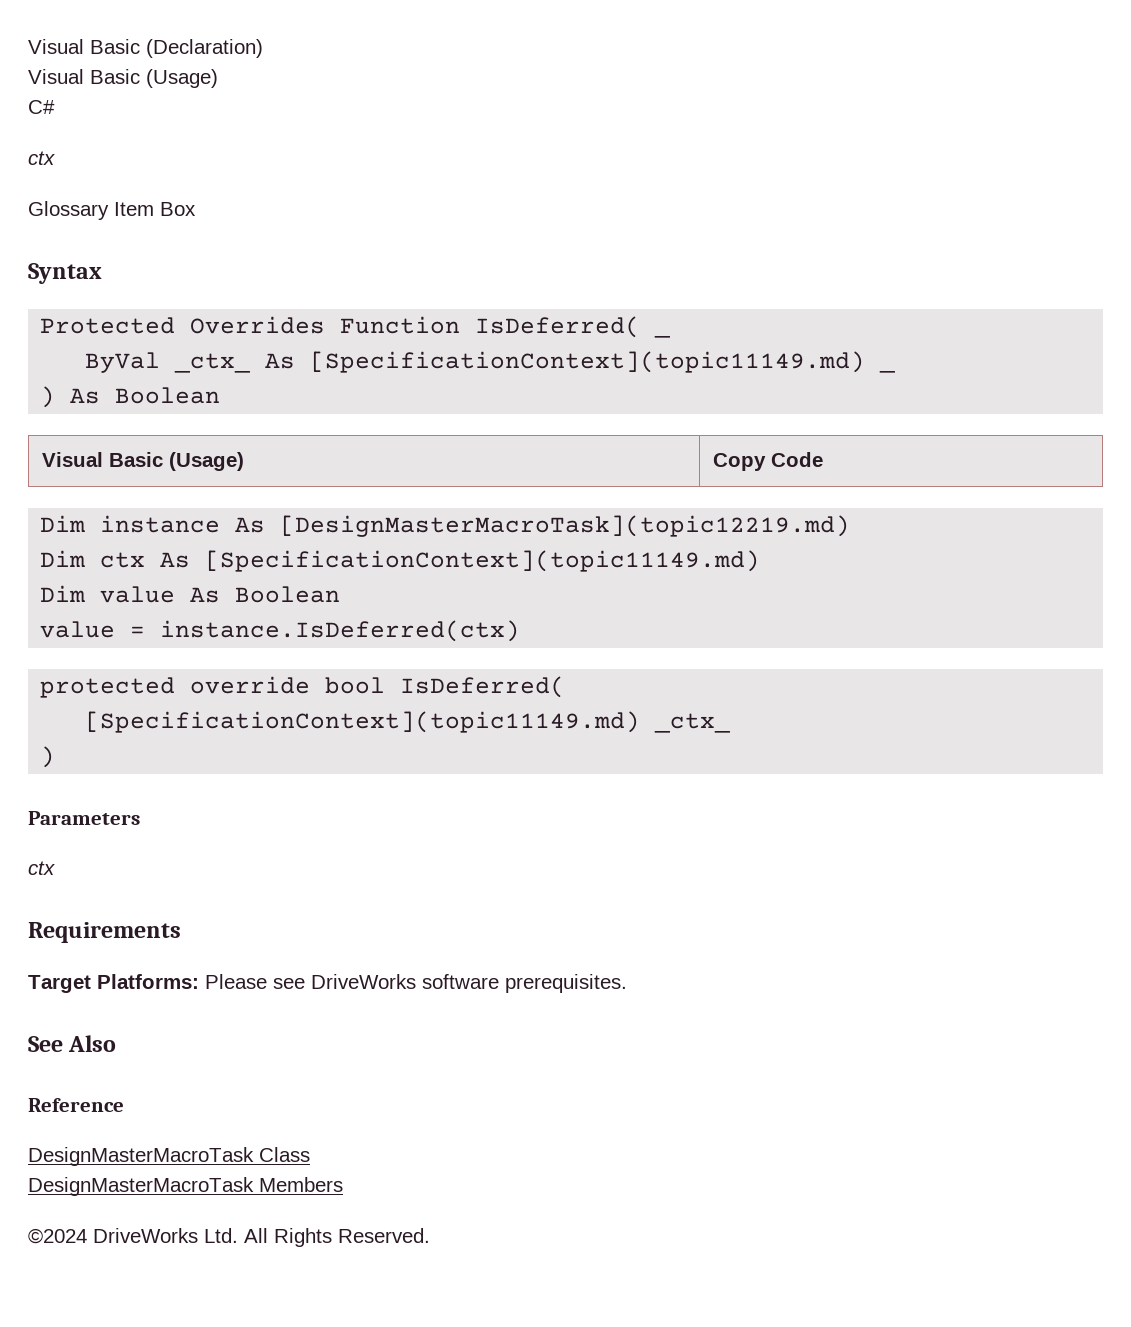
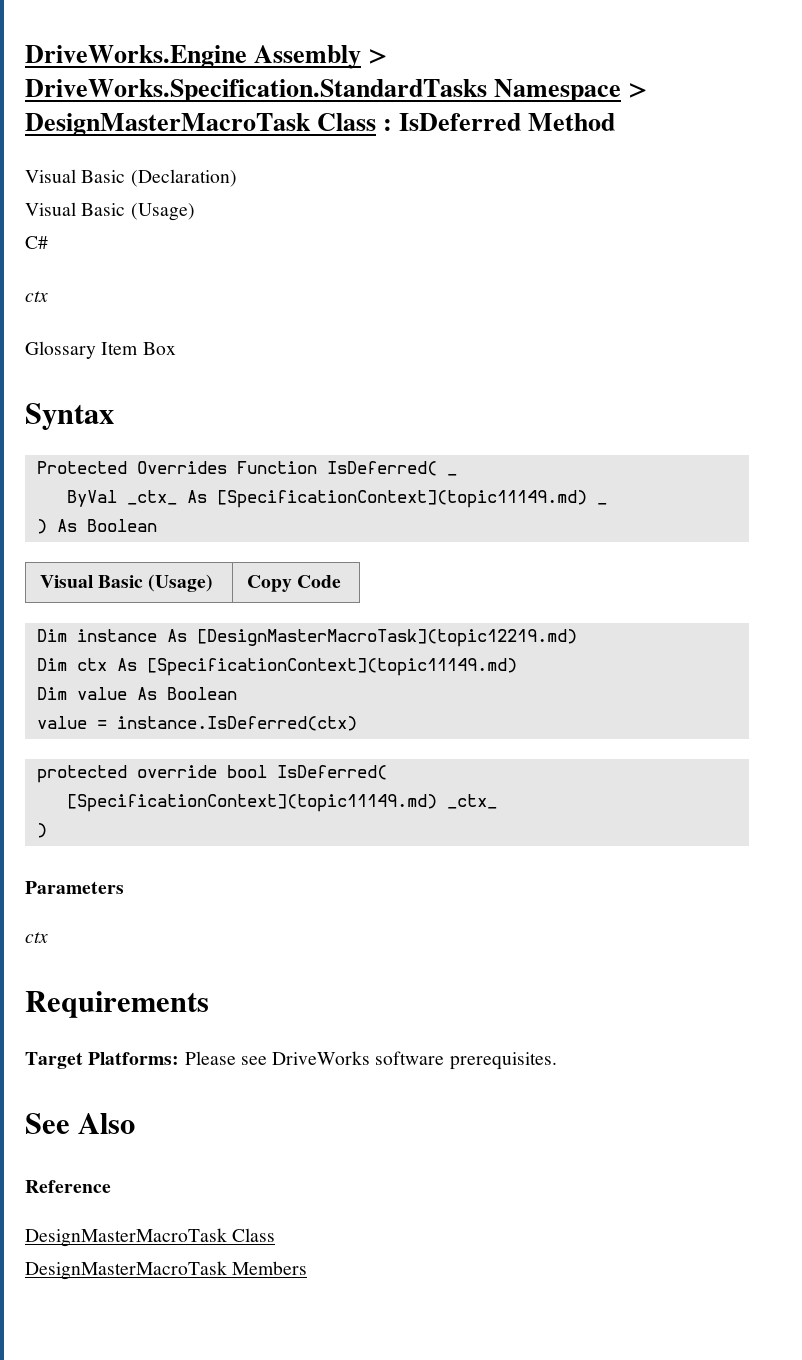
(28, 46) none -> [25,45,389,69] [25,79,649,102] [25,113,616,136] DriveWorks.Engine Assembly > DriveWorks.Specification.StandardTasks Namespace > DesignMasterMacroTask Class : IsDeferred Method //
[28,1228,430,1247] // ©2024 DriveWorks Ltd. All Rights Reserved. -> (308, 1268) none

